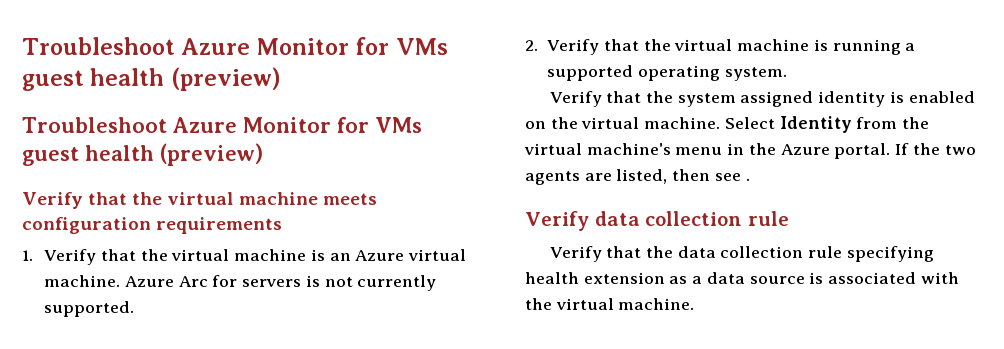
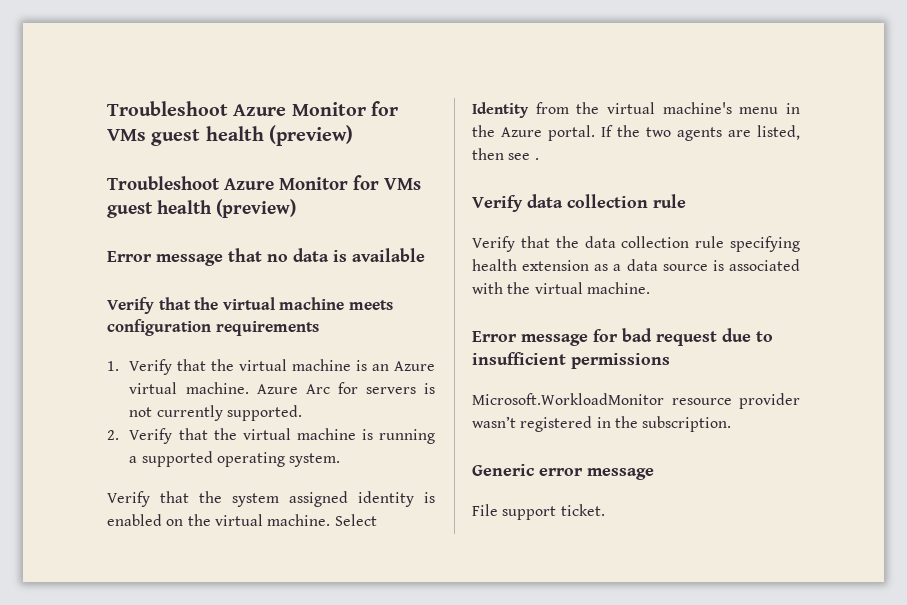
(263, 154) none -> [107,248,425,266] // Error message that no data is available
(695, 304) none -> [472,328,773,346] [472,352,670,369] [472,393,800,409] [472,416,732,432] [472,464,654,480] [472,504,605,520] // Error message for bad request due to insufficient permissions // Microsoft.WorkloadMonitor resource provider wasn’t registered in the subscription. // Generic error message // File support ticket.

